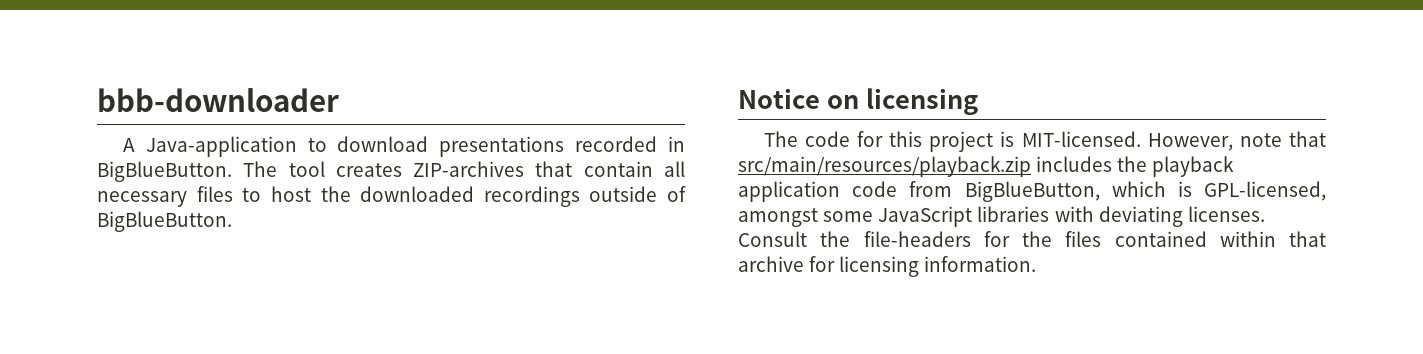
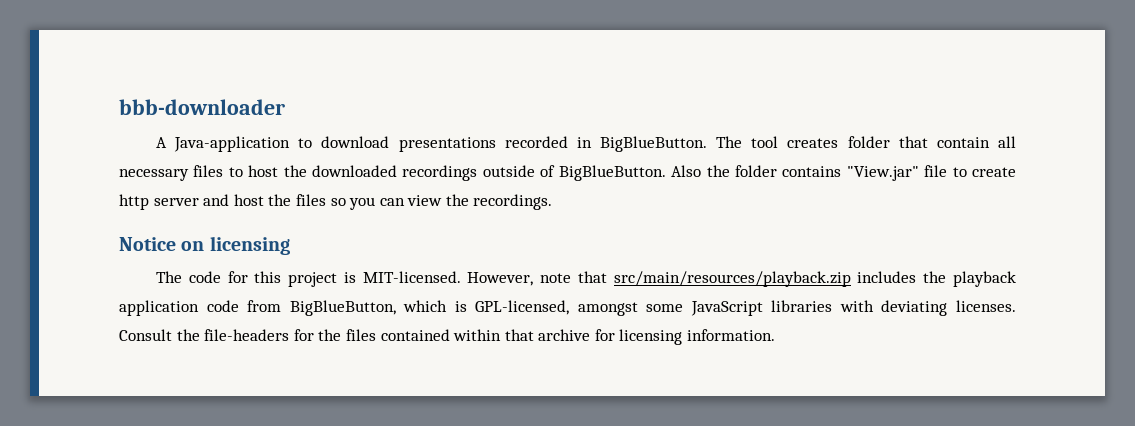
[413,161,525,177] ZIP-archives -> [847,136,890,148] folder
(232, 221) none -> [671,165,1016,181] [119,194,553,210] Also the folder contains "View.jar" file to create http server and host the files so you can view the recordings.

